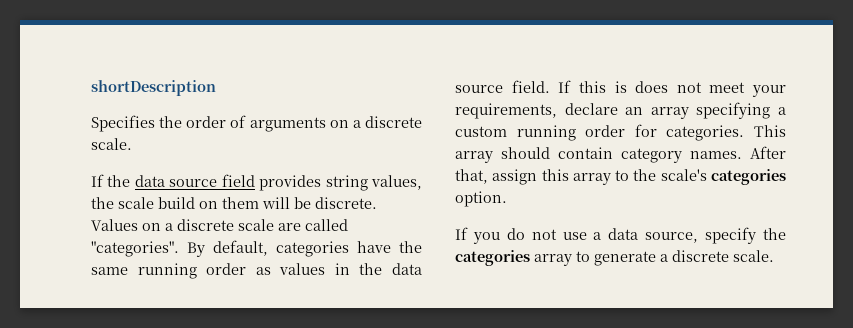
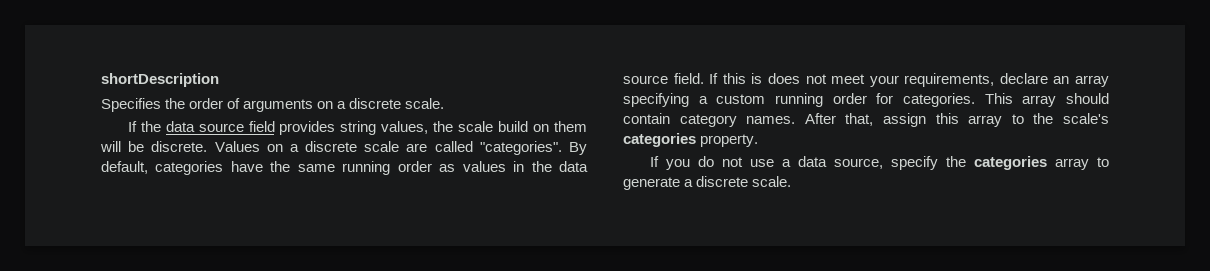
[455,191,507,207] option. -> [700,134,759,147] property.

